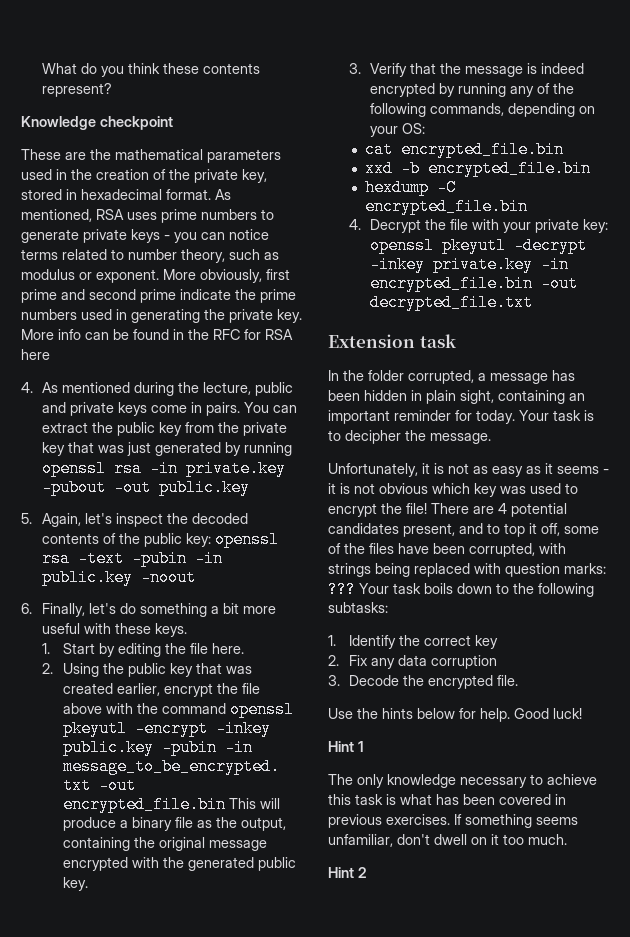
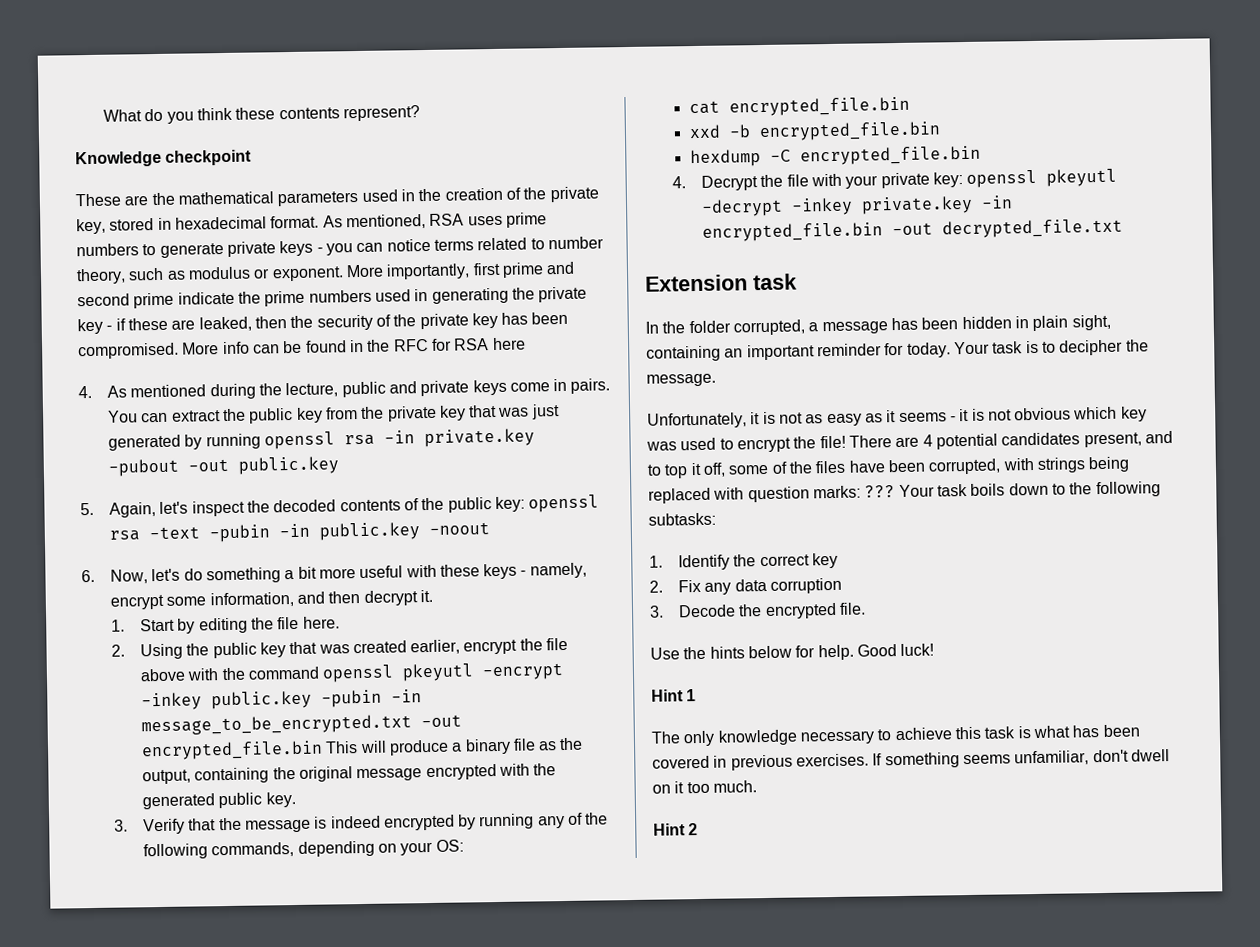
[200,269,262,283] obviously, -> [386,263,471,280] importantly,
[277,309,302,323] key. -> [77,311,569,335] [78,342,179,360] key - if these are leaked, then the security of the private key has been compromised.
[41,603,85,617] Finally, -> [109,569,148,584] Now,
[154,623,187,637] keys. -> [483,562,587,580] [109,589,433,610] keys - namely, encrypt some information, and then decrypt it.

